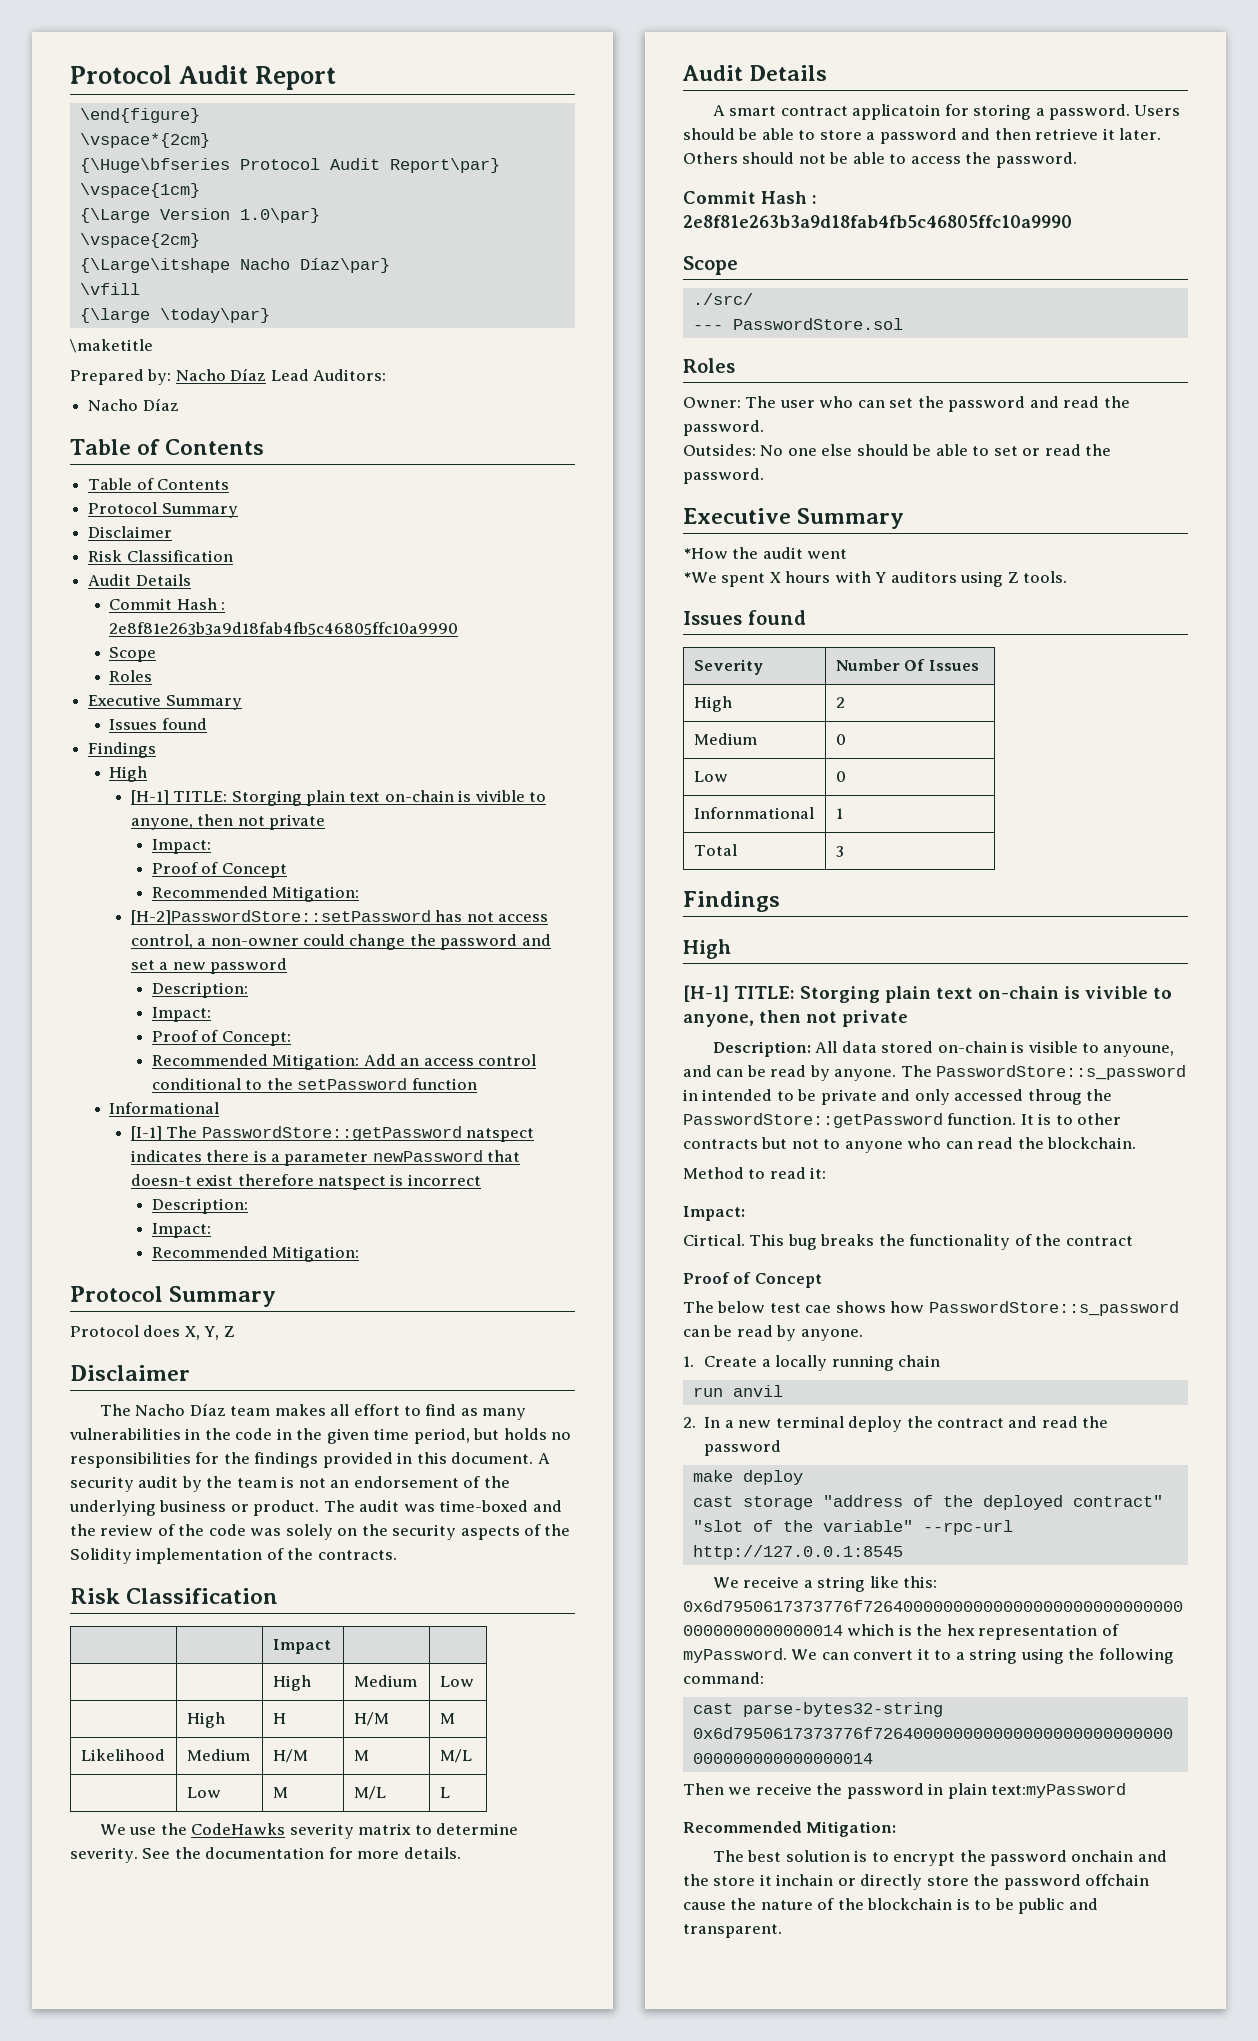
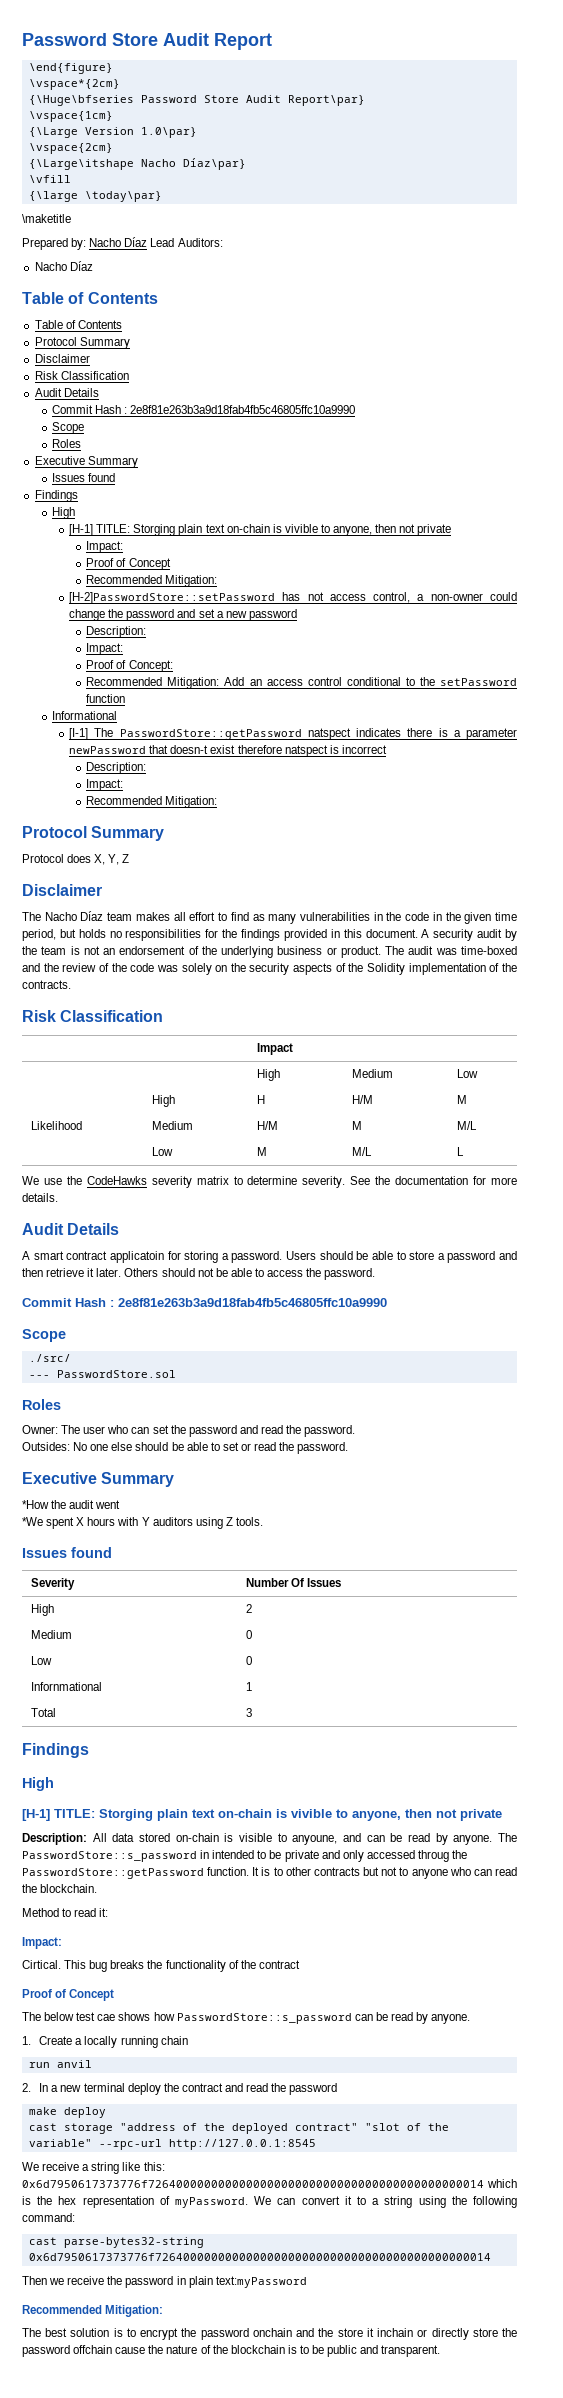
[70,65,172,84] Protocol -> [22,33,158,46] Password Store
[239,158,320,170] Protocol -> [140,95,239,103] Password Store

